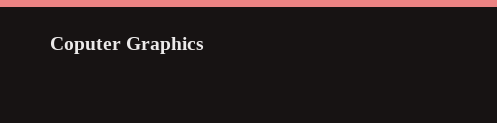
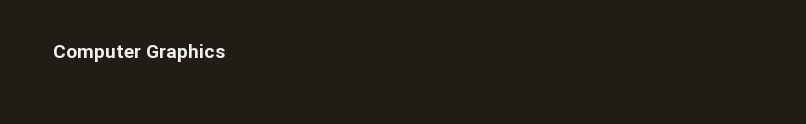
[50,37,121,54] Coputer -> [53,45,141,62] Computer

